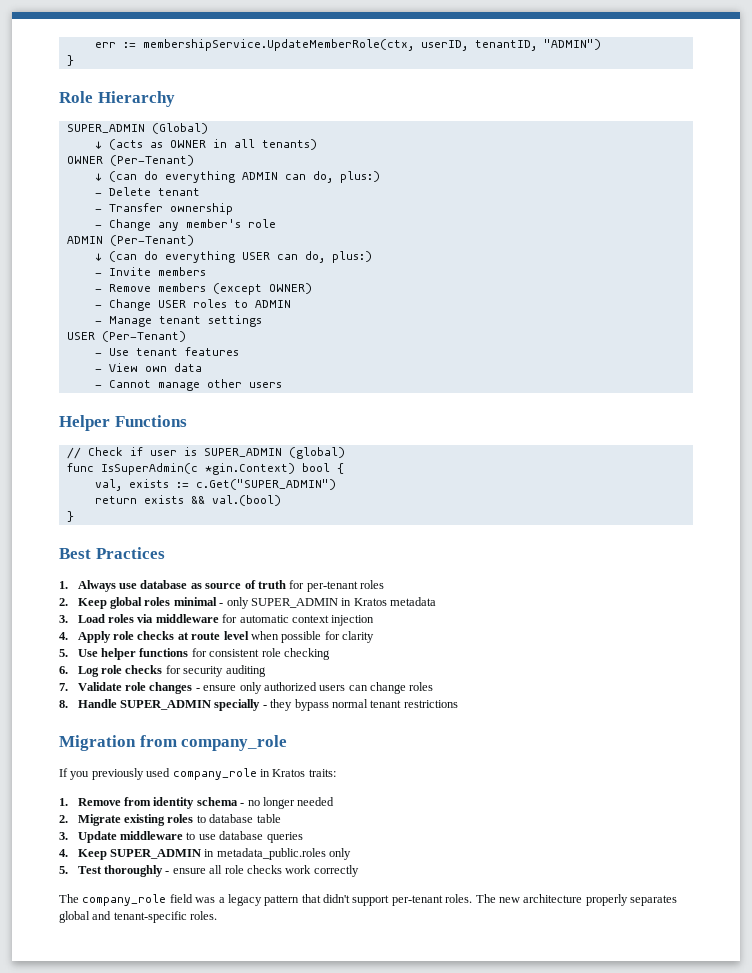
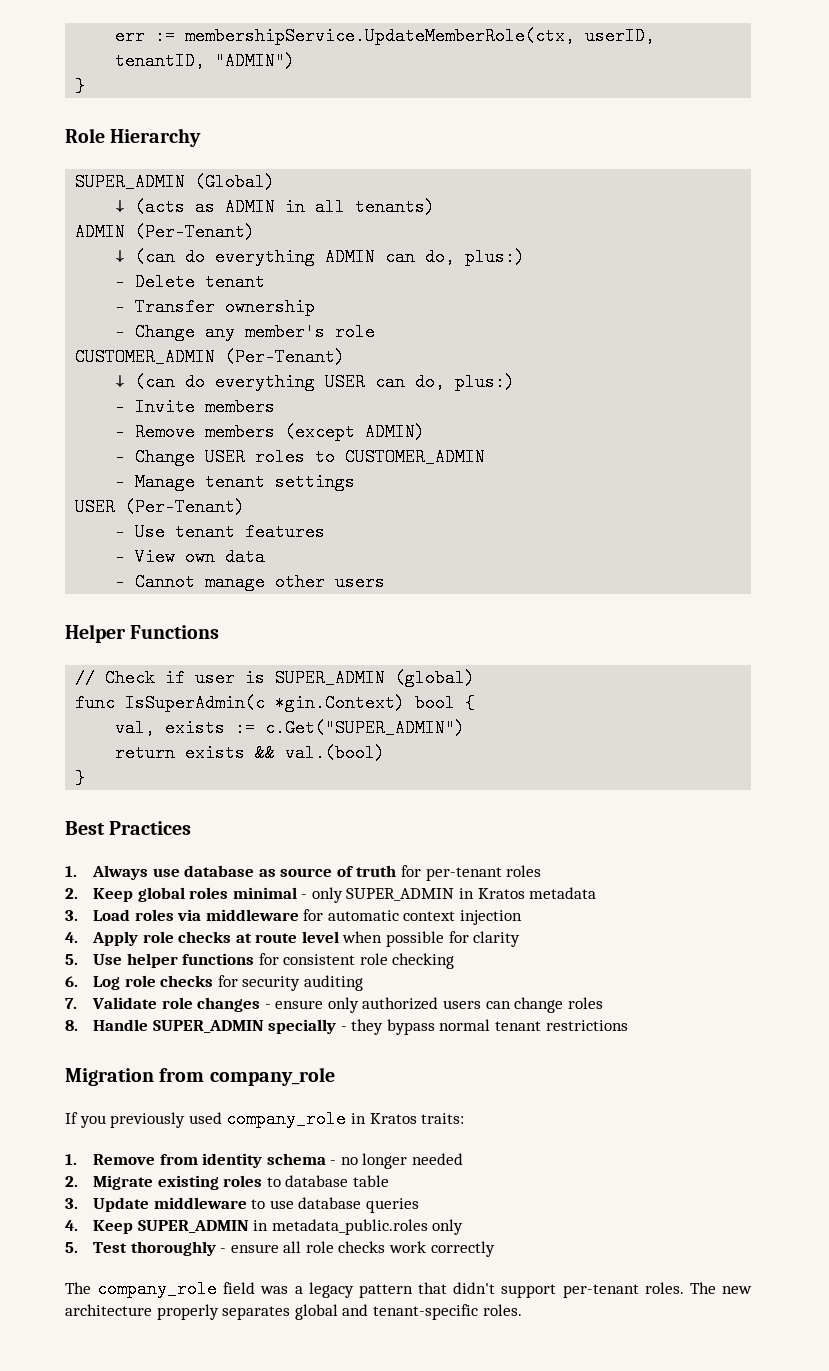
[169,140,206,148] OWNER -> [225,198,276,216] ADMIN
[66,156,103,164] OWNER -> [75,223,126,241] ADMIN
[66,236,103,244] ADMIN -> [75,348,216,366] CUSTOMER_ADMIN
[268,283,312,294] OWNER) -> [365,423,426,441] ADMIN)
[254,300,291,308] ADMIN -> [345,448,486,466] CUSTOMER_ADMIN

